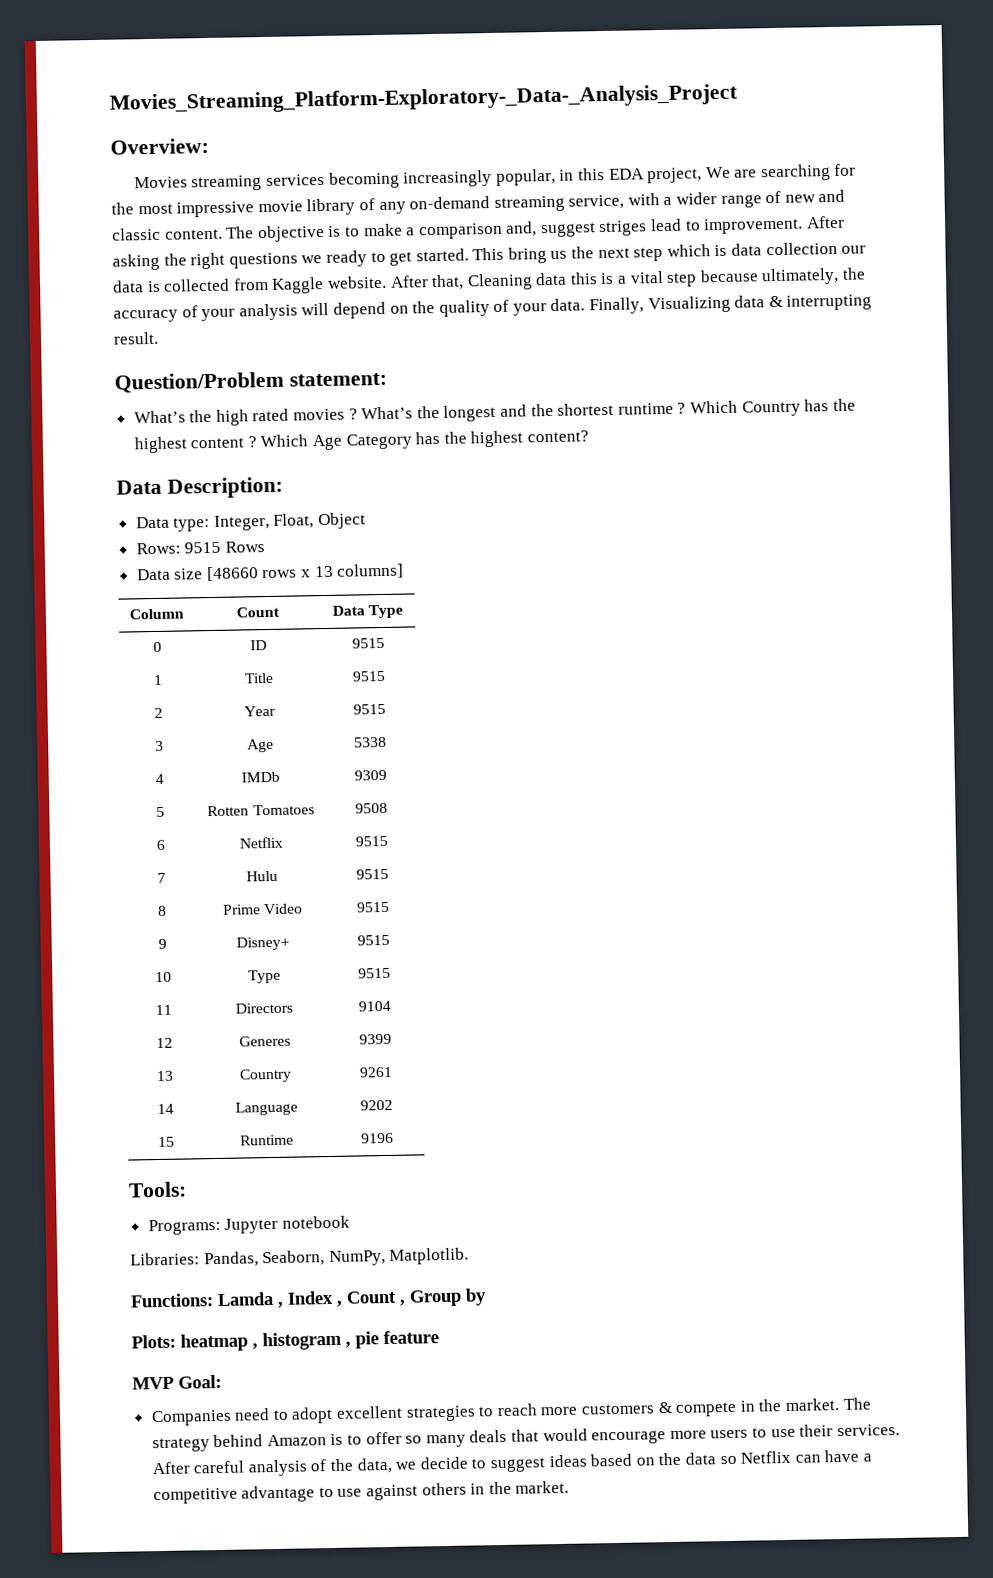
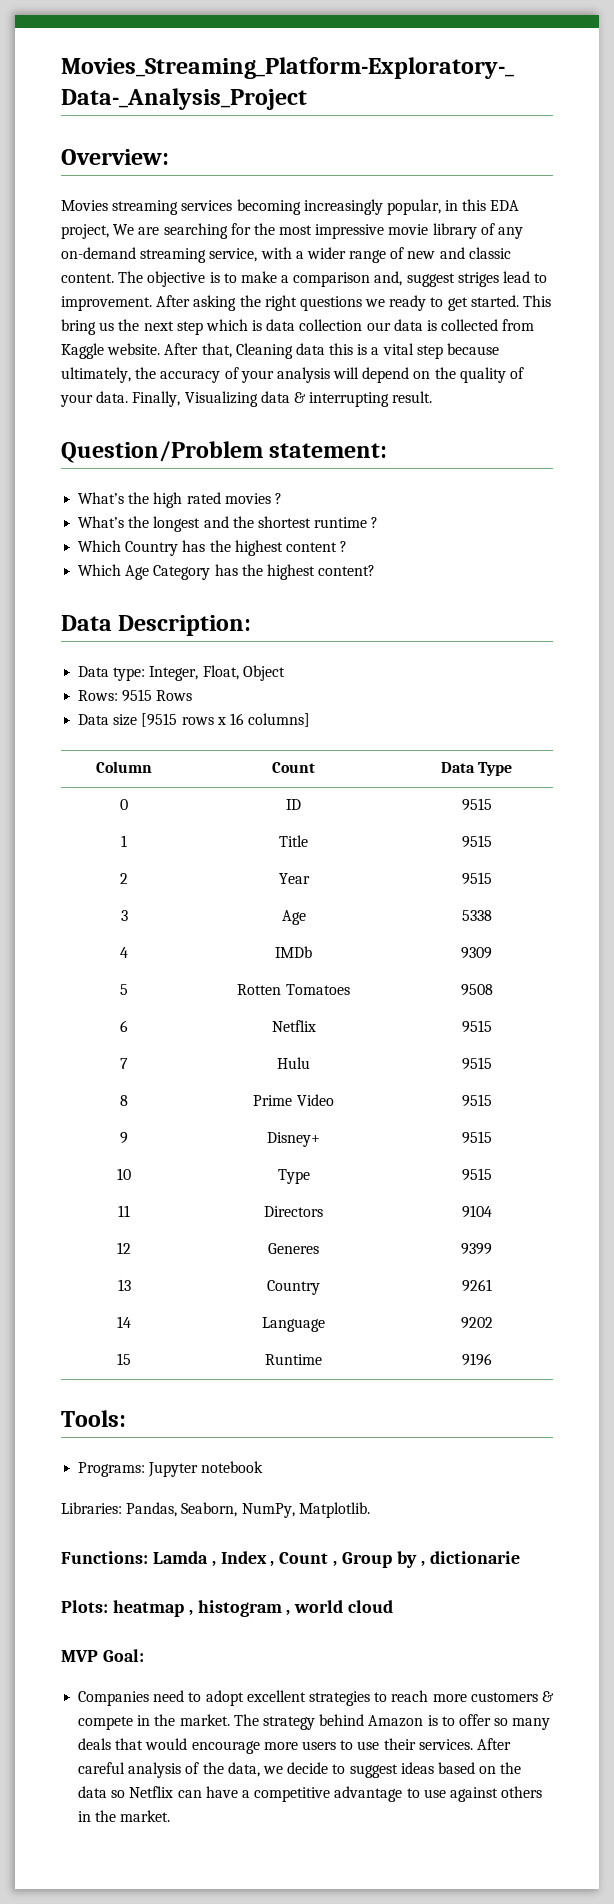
(358, 414) none -> (282, 498) //
(687, 408) none -> (379, 522) //
(257, 442) none -> (348, 546) //
[206,566,259,582] [48660 -> [141,713,178,727] [9515
[314,565,334,578] 13 -> [229,713,244,725] 16
(487, 1297) none -> [420,1551,520,1567] , dictionarie
[355,1330,439,1349] pie feature -> [294,1600,394,1613] world cloud

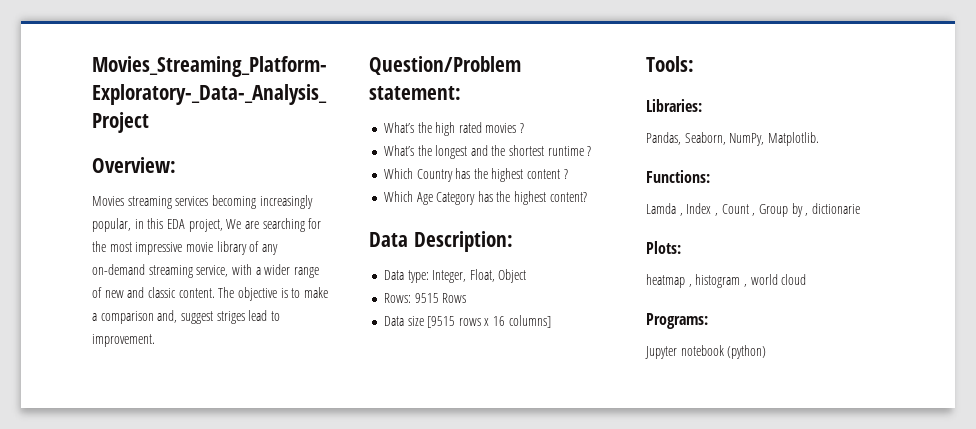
[156,295,552,311] [61,319,535,335] [61,343,500,359] [61,367,525,383] [60,391,433,407] After asking the right questions we ready to get started. This bring us the next step which is data collection our data is collected from Kaggle website. After that, Cleaning data this is a vital step because ultimately, the accuracy of your analysis will depend on the quality of your data. Finally, Visualizing data & interrupting result. -> (155, 340) none
[96,761,152,773] [272,762,315,773] [440,762,513,776] [120,799,128,810] [286,799,301,810] [461,798,492,811] [121,835,127,847] [279,835,308,847] [461,835,492,848] [120,873,128,884] [278,873,310,884] [461,872,492,885] [120,910,128,921] [281,910,306,925] [461,910,492,921] [120,947,128,958] [275,946,312,958] [461,947,492,959] [120,984,128,995] [237,984,350,995] [460,984,493,996] [120,1020,128,1032] [271,1020,316,1032] [461,1020,492,1033] [120,1058,128,1069] [277,1057,310,1069] [461,1057,492,1070] [120,1095,128,1106] [253,1094,334,1106] [461,1094,492,1107] [120,1132,128,1144] [267,1132,320,1147] [461,1131,492,1144] [117,1168,131,1180] [277,1169,310,1184] [461,1168,492,1181] [118,1205,130,1217] [264,1206,323,1217] [461,1205,492,1218] [117,1242,131,1254] [268,1243,319,1254] [461,1243,492,1255] [117,1279,131,1291] [267,1280,320,1295] [461,1279,492,1292] [117,1316,131,1328] [262,1317,325,1332] [460,1317,493,1329] [117,1353,131,1365] [265,1354,322,1365] [461,1353,492,1366] [61,1410,126,1427] [78,1461,264,1477] [61,1502,122,1514] // Column | Count | Data Type // 0 | ID | 9515 // 1 | Title | 9515 // 2 | Year | 9515 // 3 | Age | 5338 // 4 | IMDb | 9309 // 5 | Rotten Tomatoes | 9508 // 6 | Netflix | 9515 // 7 | Hulu | 9515 // 8 | Prime Video | 9515 // 9 | Disney+ | 9515 // 10 | Type | 9515 // 11 | Directors | 9104 // 12 | Generes | 9399 // 13 | Country | 9261 // 14 | Language | 9202 // 15 | Runtime | 9196 // Tools: // Programs: Jupyter notebook // Libraries: -> [646,56,694,72] [646,99,702,112] // Tools: // Libraries: //
(148, 1557) none -> (710, 176) //
(108, 1606) none -> (681, 247) //
[61,1649,144,1662] [78,1690,554,1706] [78,1714,551,1730] [78,1738,511,1754] [78,1762,522,1778] [78,1786,543,1802] [78,1810,171,1822] MVP Goal: // Companies need to adopt excellent strategies to reach more customers & compete in the market. The strategy behind Amazon is to offer so many deals that would encourage more users to use their services. After careful analysis of the data, we decide to suggest ideas based on the data so Netflix can have a competitive advantage to use against others in the market. -> [646,313,708,329] [645,345,767,359] Programs: // Jupyter notebook (python)

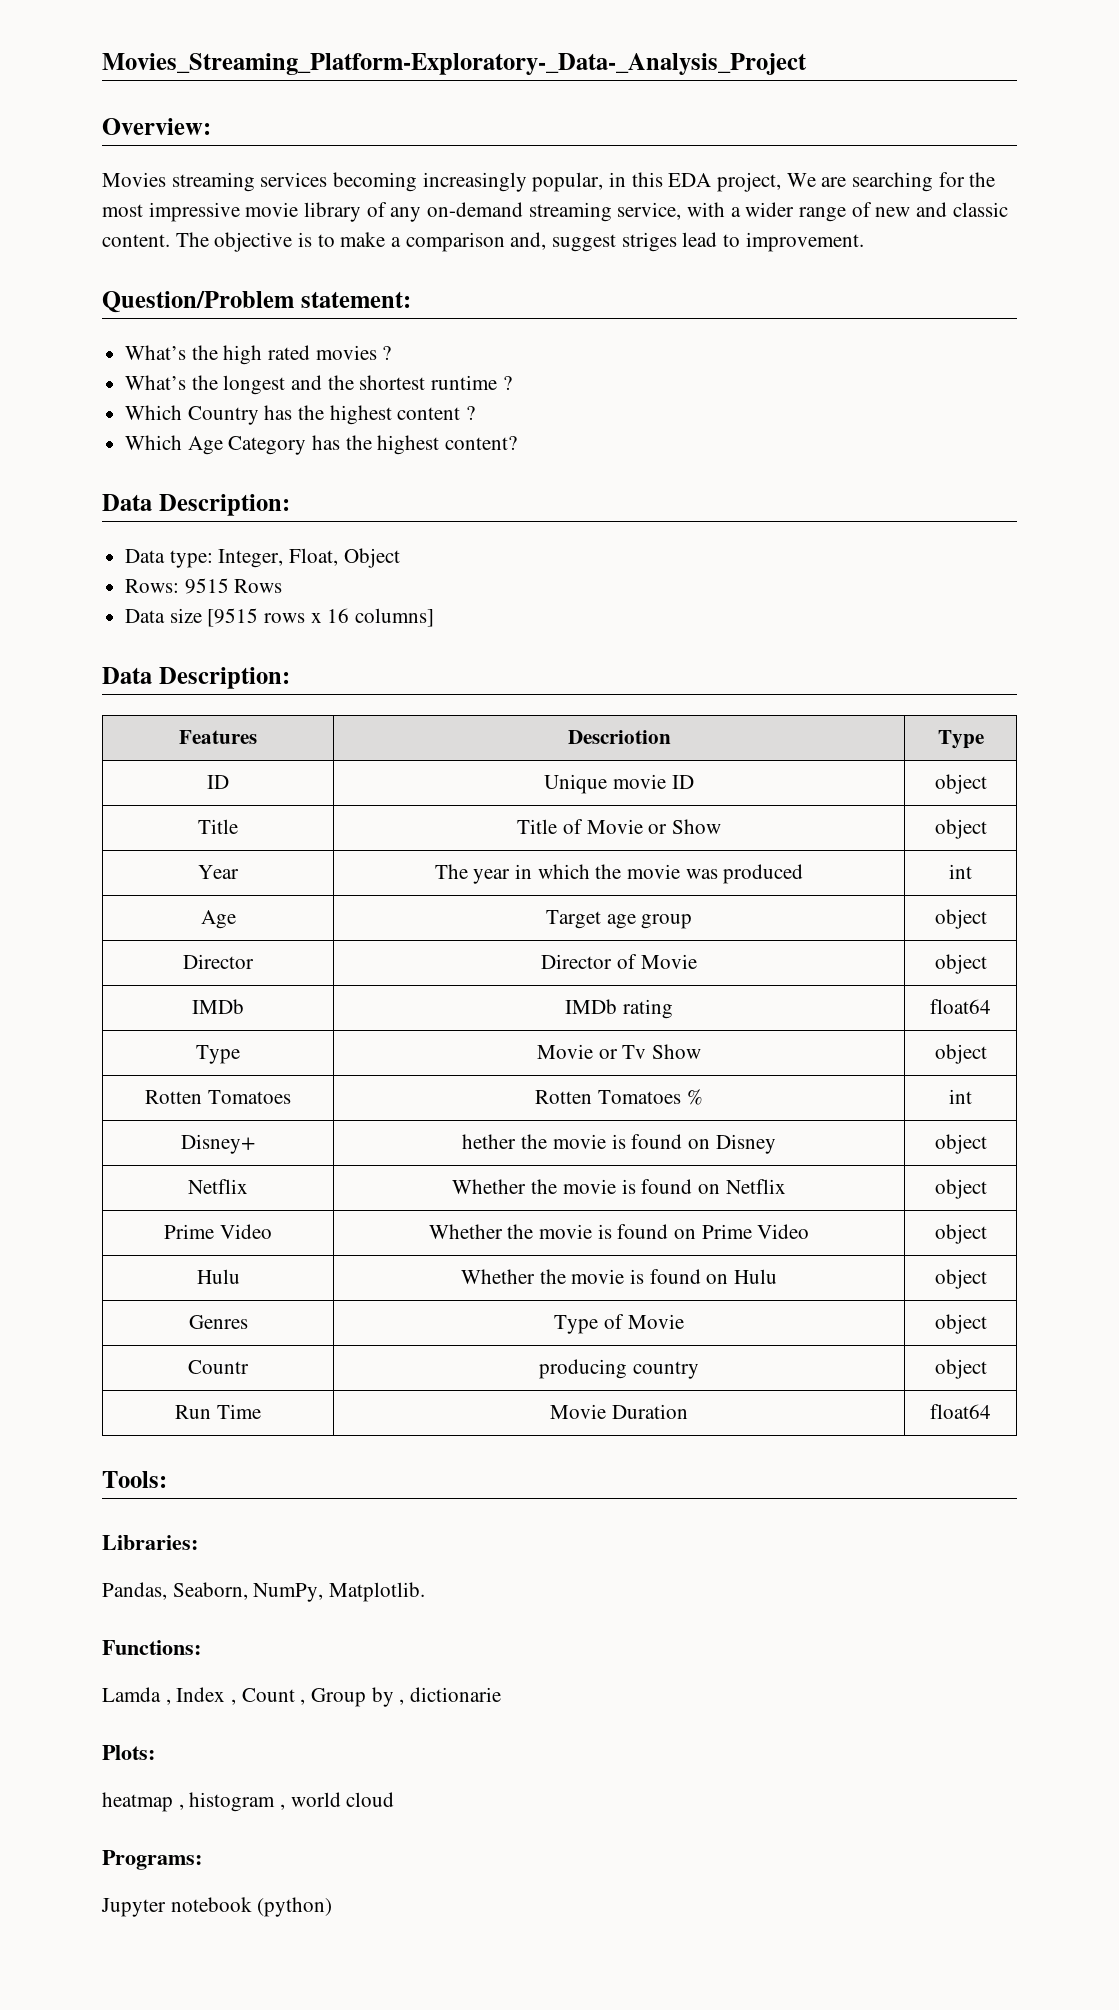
(551, 321) none -> [102,667,290,689] [179,730,257,744] [567,730,671,744] [937,730,984,749] [207,775,229,789] [544,774,694,794] [934,774,987,794] [198,819,238,834] [517,819,721,834] [934,819,987,839] [198,865,239,879] [434,864,804,884] [949,864,972,879] [200,910,236,929] [545,910,693,929] [934,909,987,929] [183,954,254,969] [541,954,697,969] [934,954,987,974] [192,999,244,1014] [565,999,673,1019] [930,999,991,1014] [196,1045,240,1064] [536,1044,702,1059] [934,1044,987,1064] [145,1090,291,1104] [535,1089,703,1105] [949,1089,972,1104] [181,1134,255,1154] [462,1134,776,1154] [934,1134,987,1154] [188,1179,248,1194] [452,1179,786,1194] [934,1179,987,1199] [164,1224,272,1239] [428,1224,810,1239] [934,1224,987,1244] [196,1269,240,1284] [460,1269,778,1284] [934,1269,987,1289] [188,1315,248,1329] [554,1314,684,1334] [934,1314,987,1334] [188,1360,249,1374] [539,1359,699,1379] [934,1359,987,1379] [175,1404,261,1419] [550,1404,688,1419] [930,1404,991,1419] // Data Description: // Features | Descriotion | Type // ID | Unique movie ID | object // Title | Title of Movie or Show | object // Year | The year in which the movie was produced | int // Age | Target age group | object // Director | Director of Movie | object // IMDb | IMDb rating | float64 // Type | Movie or Tv Show | object // Rotten Tomatoes | Rotten Tomatoes % | int // Disney+ | hether the movie is found on Disney | object // Netflix | Whether the movie is found on Netflix | object // Prime Video | Whether the movie is found on Prime Video | object // Hulu | Whether the movie is found on Hulu | object // Genres | Type of Movie | object // Countr | producing country | object // Run Time | Movie Duration | float64

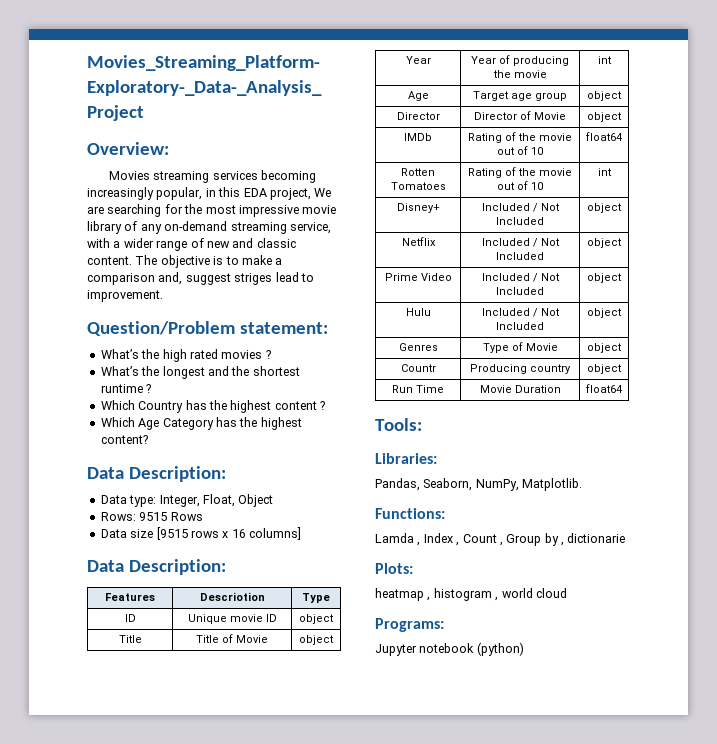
[648,819,721,834] or Show -> (268, 639) none
[434,864,804,884] The year in which the movie was produced -> [471,55,569,66] [492,70,547,78] Year of producing the movie
[565,999,673,1019] [930,999,991,1014] [196,1045,240,1064] [536,1044,702,1059] [934,1044,987,1064] [145,1090,291,1104] [535,1089,703,1105] [949,1089,972,1104] [181,1134,255,1154] [462,1134,776,1154] [934,1134,987,1154] [188,1179,248,1194] [452,1179,786,1194] [934,1179,987,1199] [164,1224,272,1239] [428,1224,810,1239] [934,1224,987,1244] [196,1269,240,1284] [460,1269,778,1284] IMDb rating | float64 // Type | Movie or Tv Show | object // Rotten Tomatoes | Rotten Tomatoes % | int // Disney+ | hether the movie is found on Disney | object // Netflix | Whether the movie is found on Netflix | object // Prime Video | Whether the movie is found on Prime Video | object // Hulu | Whether the movie is found on Hulu -> [468,132,572,143] [497,146,543,155] [586,132,623,141] [401,168,435,176] [390,182,446,190] [468,167,572,178] [497,181,543,190] [597,168,612,176] [396,203,440,213] [481,203,560,212] [496,217,544,225] [587,203,622,213] [401,237,436,246] [481,238,560,247] [496,252,544,260] [587,238,622,248] [384,273,452,281] [481,273,560,282] [496,287,544,295] [587,273,622,283] [405,308,431,316] [481,308,560,317] [496,322,544,330] Rating of the movie out of 10 | float64 // Rotten Tomatoes | Rating of the movie out of 10 | int // Disney+ | Included / Not Included | object // Netflix | Included / Not Included | object // Prime Video | Included / Not Included | object // Hulu | Included / Not Included
[539,1359,628,1379] producing -> [470,364,527,374] Producing

